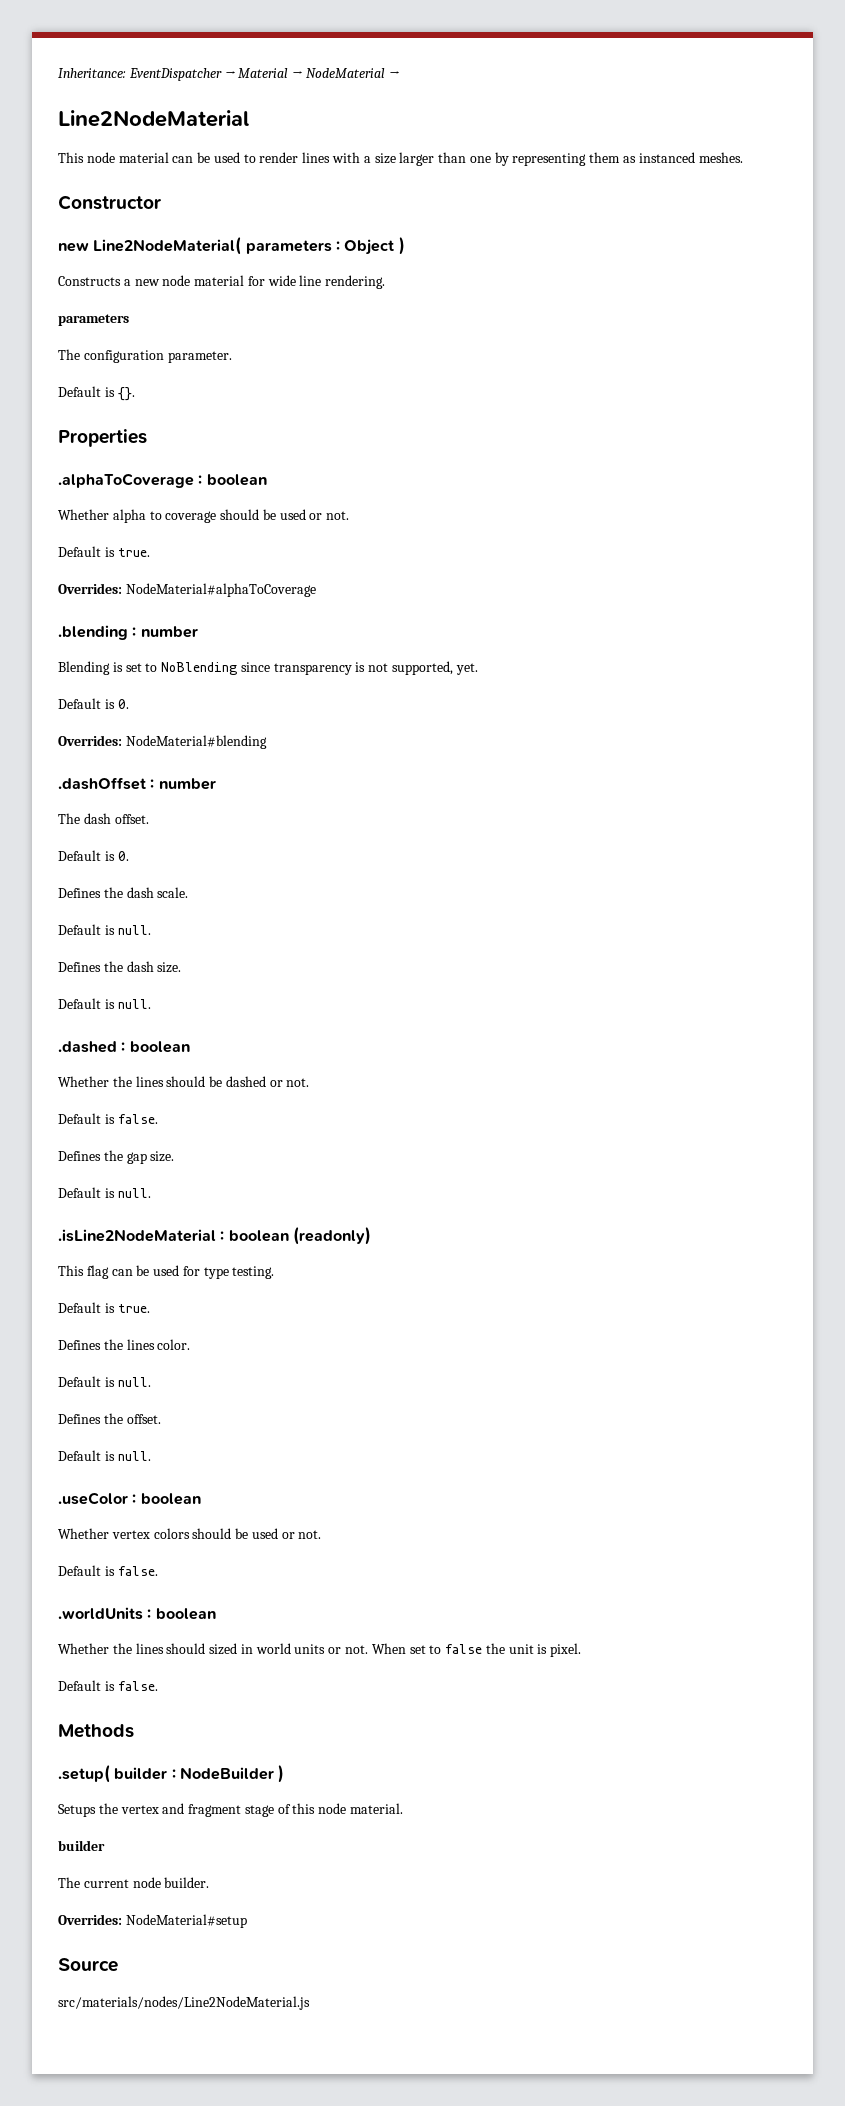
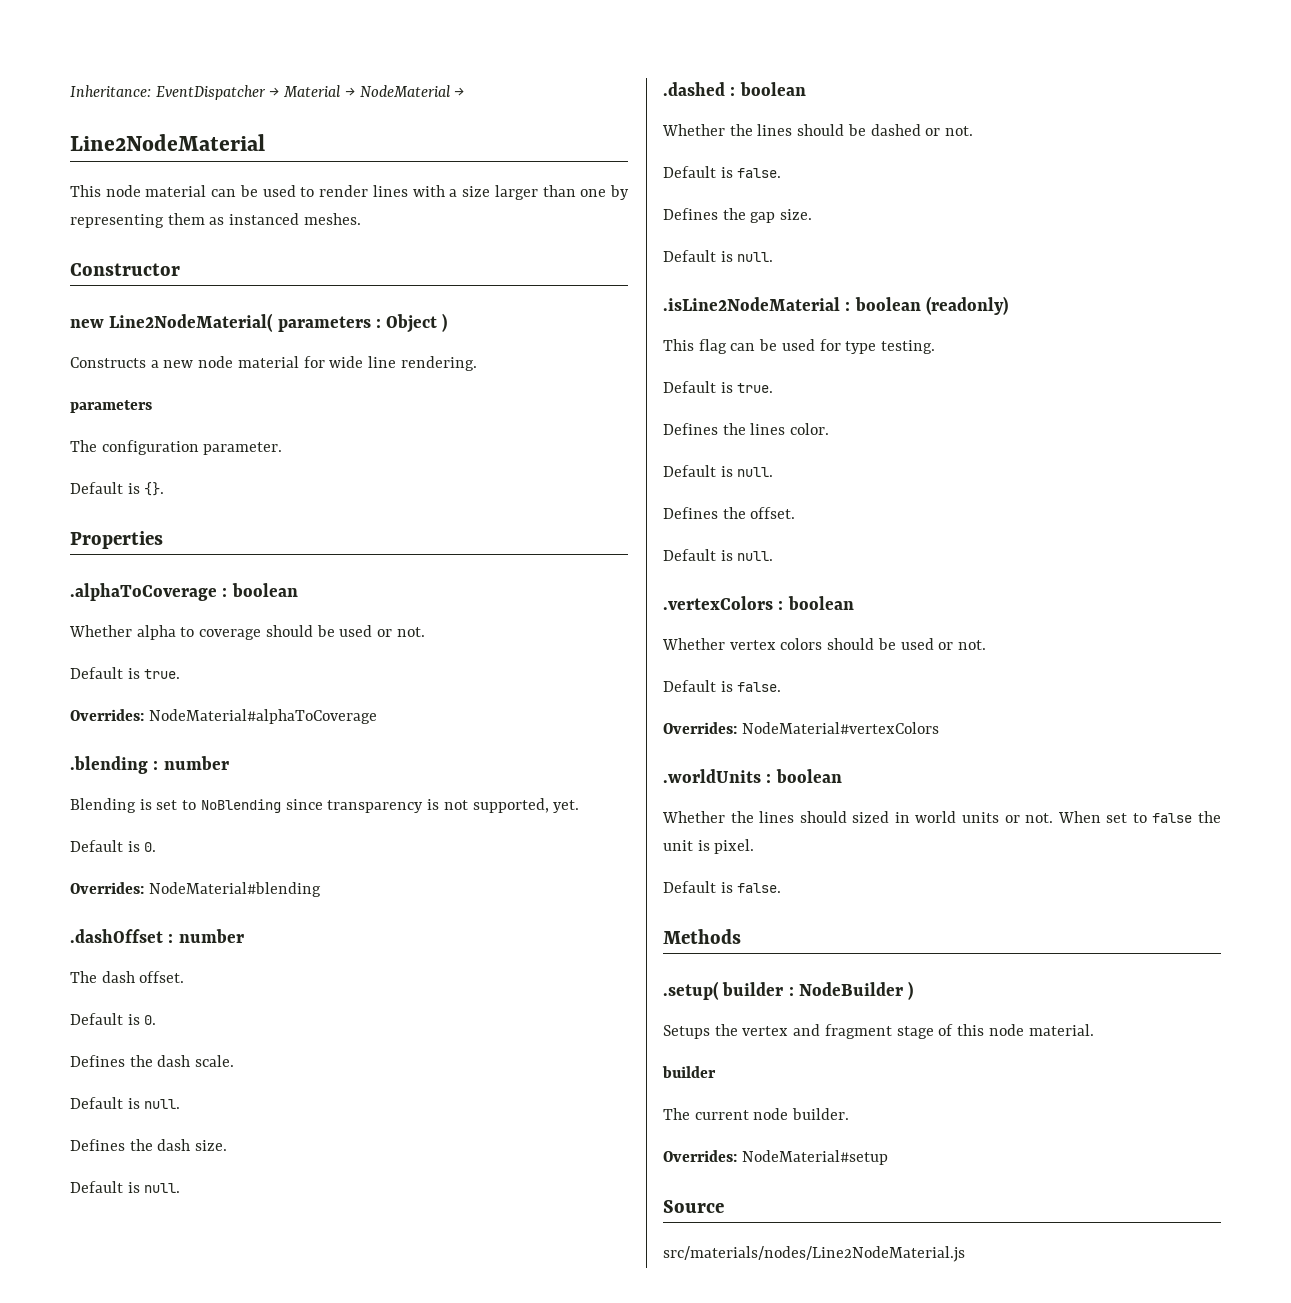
[58,1492,128,1505] .useColor -> [663,596,773,610] .vertexColors
(158, 1571) none -> [663,722,939,734] // Overrides: NodeMaterial#vertexColors

